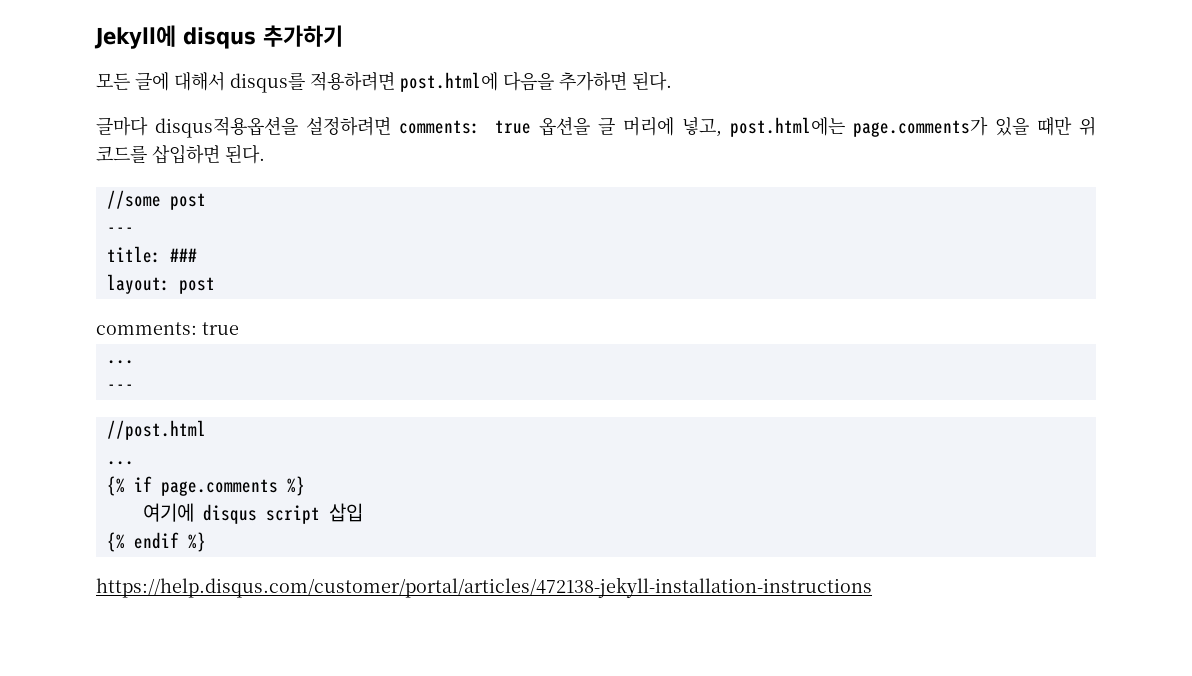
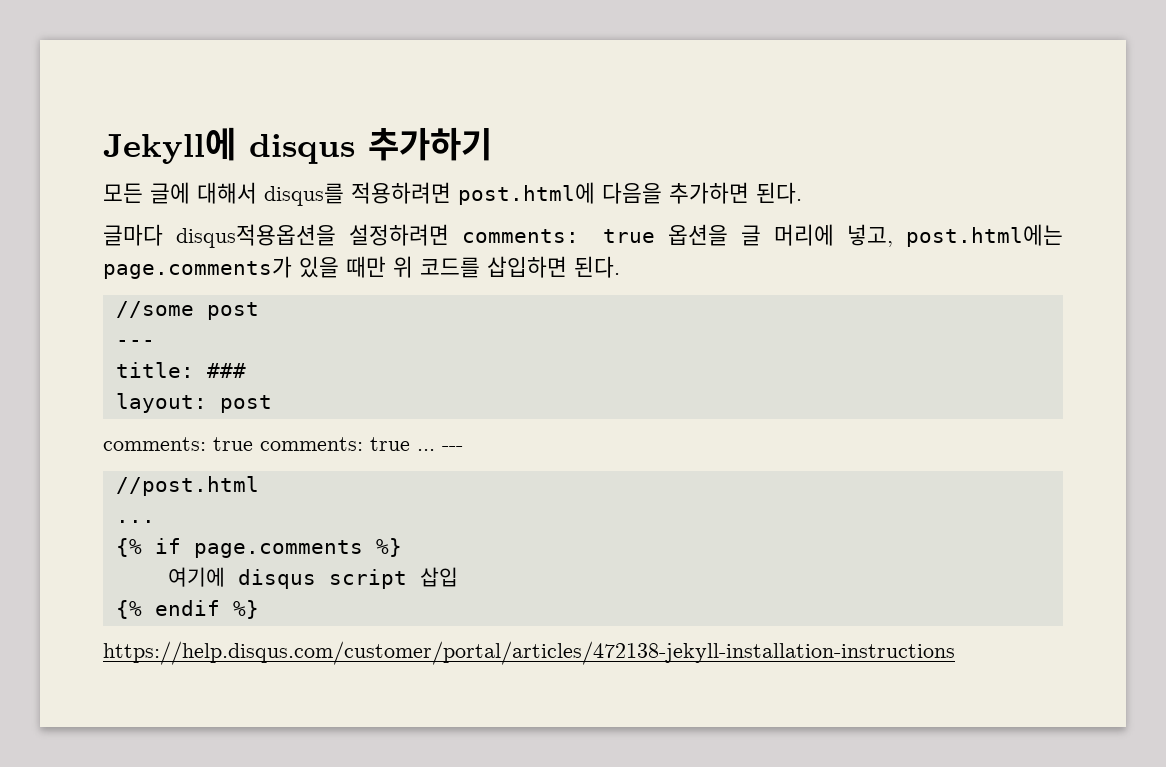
[106,360,134,364] // ... // -> [260,437,435,451] comments: true ...

